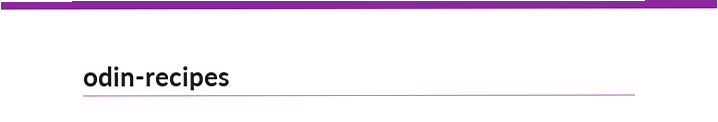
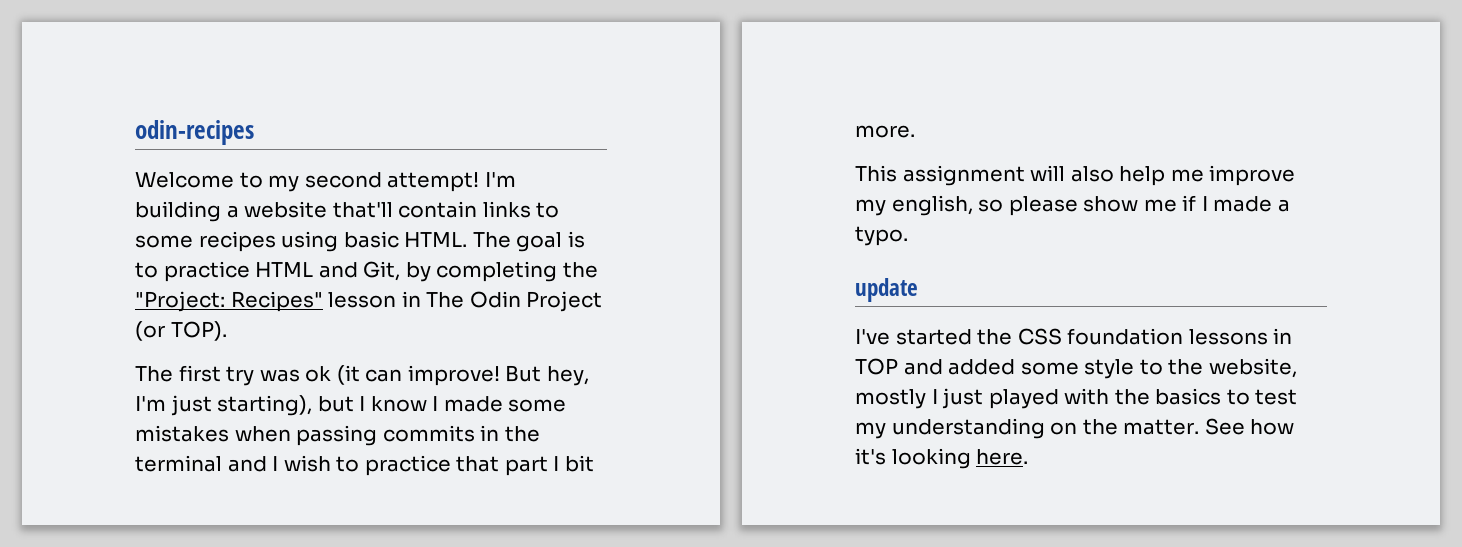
(230, 78) none -> [135,172,516,192] [135,201,560,222] [135,231,585,252] [135,261,598,282] [135,291,603,312] [135,321,227,341] [135,365,589,386] [135,395,567,416] [135,425,540,446] [135,455,594,476] [855,125,915,138] [855,165,1296,186] [855,195,1290,216] [855,226,908,246] [855,278,918,302] [855,328,1293,345] [855,358,1297,379] [855,388,1298,409] [855,418,1295,439] [855,448,1029,469] // Welcome to my second attempt! I'm building a website that'll contain links to some recipes using basic HTML. The goal is to practice HTML and Git, by completing the "Project: Recipes" lesson in The Odin Project (or TOP). // The first try was ok (it can improve! But hey, I'm just starting), but I know I made some mistakes when passing commits in the terminal and I wish to practice that part I bit more. // This assignment will also help me improve my english, so please show me if I made a typo. // update // I've started the CSS foundation lessons in TOP and added some style to the website, mostly I just played with the basics to test my understanding on the matter. See how it's looking here.

